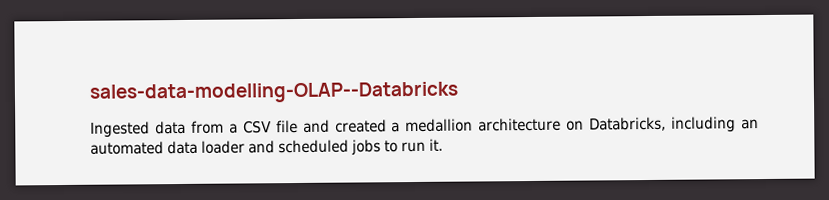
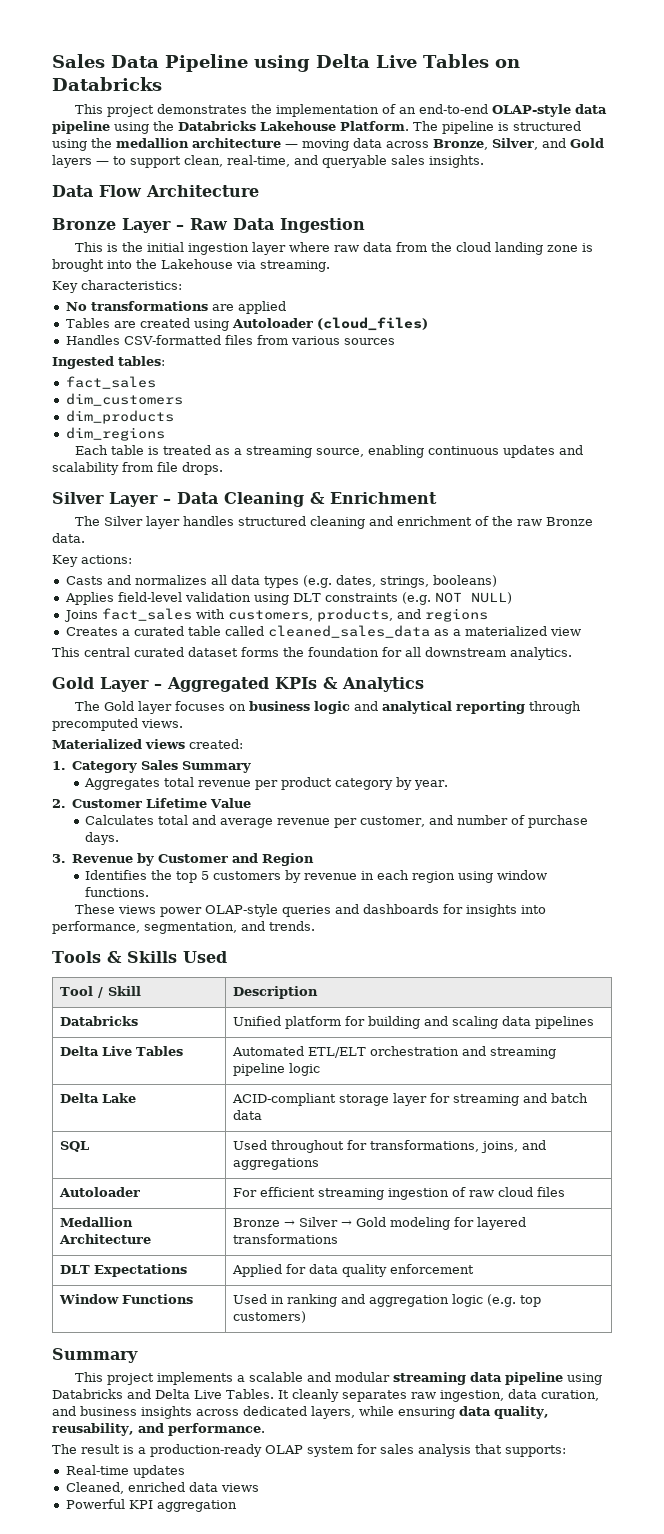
[89,81,459,104] [90,116,760,138] [90,138,444,156] sales-data-modelling-OLAP--Databricks // Ingested data from a CSV file and created a medallion architecture on Databricks, including an automated data loader and scheduled jobs to run it. -> [52,54,520,72] [52,77,162,91] [75,104,608,117] [52,121,581,134] [52,138,604,151] [52,155,484,168] [52,185,259,197] [52,218,365,233] [75,242,594,255] [52,259,330,272] [52,280,182,293] [65,301,286,314] [65,317,428,331] [65,335,395,345] [52,356,165,369] [65,376,156,389] [65,393,183,406] [65,410,174,424] [65,427,165,441] [75,445,584,458] [52,462,223,475] [52,492,437,507] [75,516,594,529] [52,533,85,543] [52,555,132,567] [65,575,497,588] [64,592,512,605] [63,608,488,622] [65,625,581,638] [52,647,572,660] [52,677,424,692] [75,701,582,714] [52,718,183,731] [52,739,243,749] [52,760,252,773] [84,777,449,790] [52,798,252,808] [85,815,589,828] [85,832,120,845] [52,853,315,866] [85,870,548,883] [85,887,150,897] [75,904,547,917] [52,921,315,934] [52,951,227,963] [60,986,142,998] [233,986,319,999] [60,1016,139,1026] [233,1016,595,1029] [60,1046,184,1056] [232,1046,557,1059] [233,1063,321,1076] [60,1093,137,1103] [232,1093,589,1106] [233,1110,263,1120] [60,1141,90,1152] [233,1140,547,1153] [233,1158,320,1170] [59,1187,141,1197] [233,1187,566,1200] [60,1217,134,1227] [59,1234,152,1244] [233,1217,527,1230] [233,1234,339,1244] [60,1264,188,1277] [232,1264,475,1277] [59,1294,194,1304] [233,1294,542,1307] [233,1311,307,1323] [52,1348,138,1363] [75,1372,603,1385] [52,1389,599,1402] [52,1406,549,1419] [52,1423,265,1436] [52,1444,566,1457] [65,1465,185,1478] [65,1482,259,1494] [65,1499,237,1512] Sales Data Pipeline using Delta Live Tables on Databricks // This project demonstrates the implementation of an end-to-end OLAP-style data pipeline using the Databricks Lakehouse Platform. The pipeline is structured using the medallion architecture — moving data across Bronze, Silver, and Gold layers — to support clean, real-time, and queryable sales insights. // Data Flow Architecture // Bronze Layer – Raw Data Ingestion // This is the initial ingestion layer where raw data from the cloud landing zone is brought into the Lakehouse via streaming. // Key characteristics: // No transformations are applied // Tables are created using Autoloader (cloud_files) // Handles CSV-formatted files from various sources // Ingested tables: // fact_sales // dim_customers // dim_products // dim_regions // Each table is treated as a streaming source, enabling continuous updates and scalability from file drops. // Silver Layer – Data Cleaning & Enrichment // The Silver layer handles structured cleaning and enrichment of the raw Bronze data. // Key actions: // Casts and normalizes all data types (e.g. dates, strings, booleans) // Applies field-level validation using DLT constraints (e.g. NOT NULL) // Joins fact_sales with customers, products, and regions // Creates a curated table called cleaned_sales_data as a materialized view // This central curated dataset forms the foundation for all downstream analytics. // Gold Layer – Aggregated KPIs & Analytics // The Gold layer focuses on business logic and analytical reporting through precomputed views. // Materialized views created: // 1. Category Sales Summary // Aggregates total revenue per product category by year. // 2. Customer Lifetime Value // Calculates total and average revenue per customer, and number of purchase days. // 3. Revenue by Customer and Region // Identifies the top 5 customers by revenue in each region using window functions. // These views power OLAP-style queries and dashboards for insights into performance, segmentation, and trends. // Tools & Skills Used // Tool / Skill | Description // Databricks | Unified platform for building and scaling data pipelines // Delta Live Tables | Automated ETL/ELT orchestration and streaming pipeline logic // Delta Lake | ACID-compliant storage layer for streaming and batch data // SQL | Used throughout for transformations, joins, and aggregations // Autoloader | For efficient streaming ingestion of raw cloud files // Medallion Architecture | Bronze → Silver → Gold modeling for layered transformations // DLT Expectations | Applied for data quality enforcement // Window Functions | Used in ranking and aggregation logic (e.g. top customers) // Summary // This project implements a scalable and modular streaming data pipeline using Databricks and Delta Live Tables. It cleanly separates raw ingestion, data curation, and business insights across dedicated layers, while ensuring data quality, reusability, and performance. // The result is a production-ready OLAP system for sales analysis that supports: // Real-time updates // Cleaned, enriched data views // Powerful KPI aggregation

